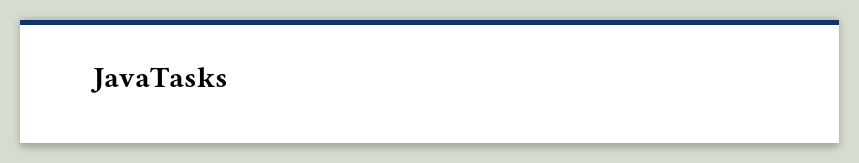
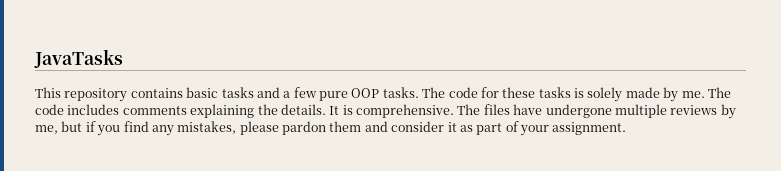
(228, 80) none -> [35,87,731,102] [35,104,736,119] [35,121,627,136] // This repository contains basic tasks and a few pure OOP tasks. The code for these tasks is solely made by me. The code includes comments explaining the details. It is comprehensive. The files have undergone multiple reviews by me, but if you find any mistakes, please pardon them and consider it as part of your assignment.

